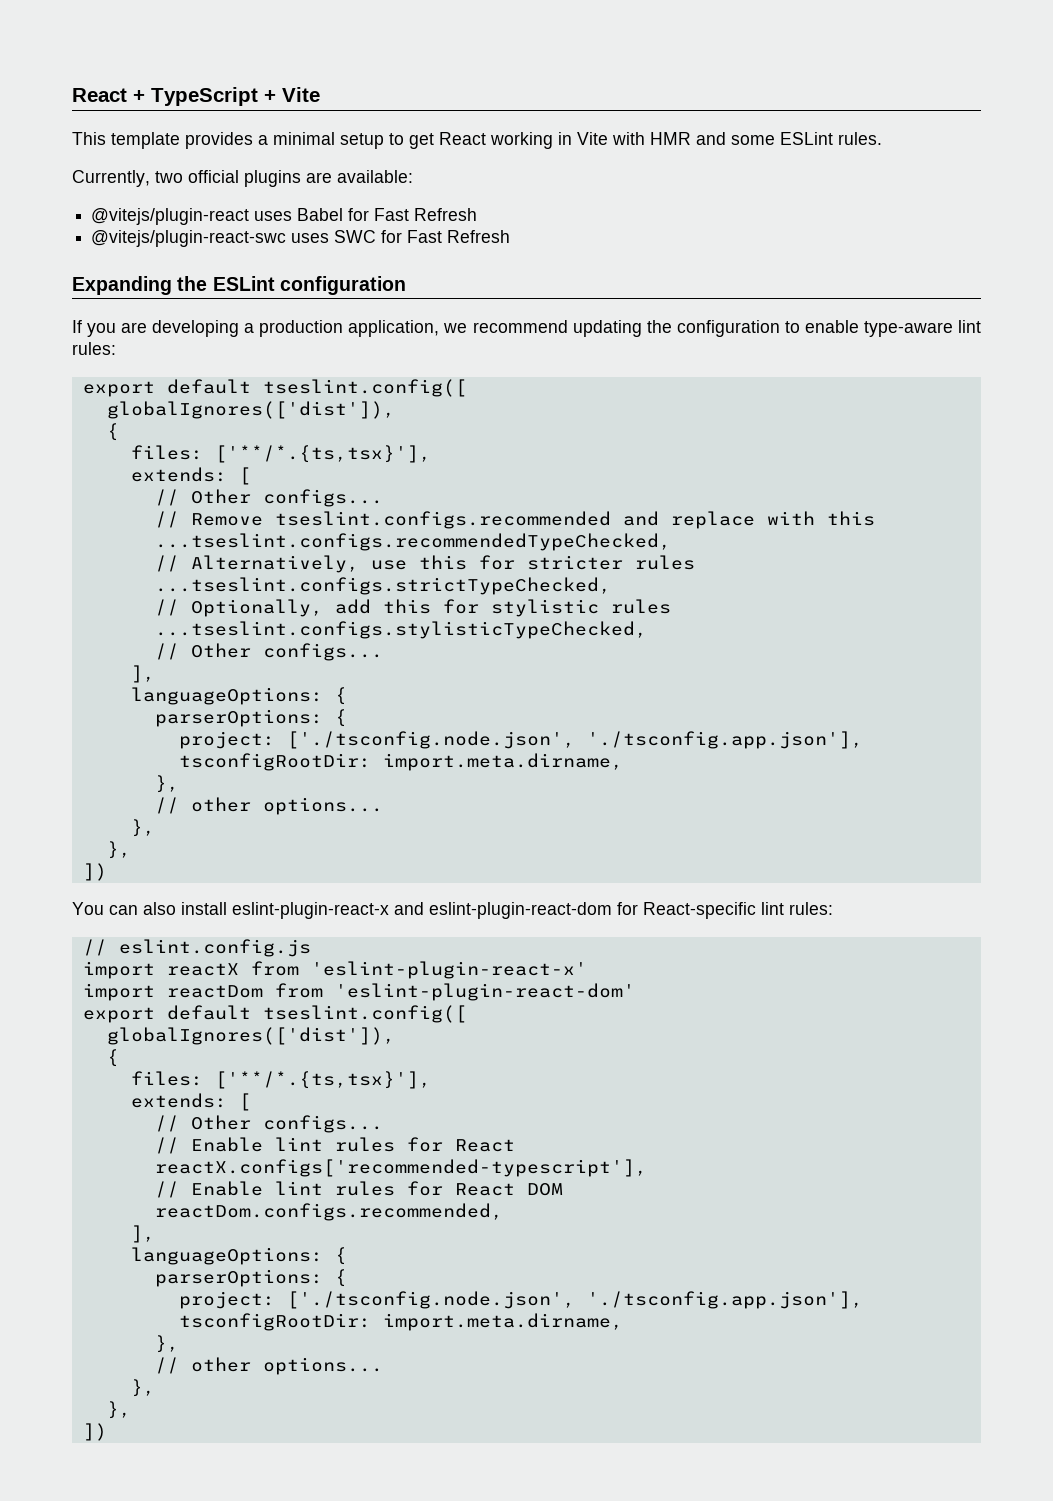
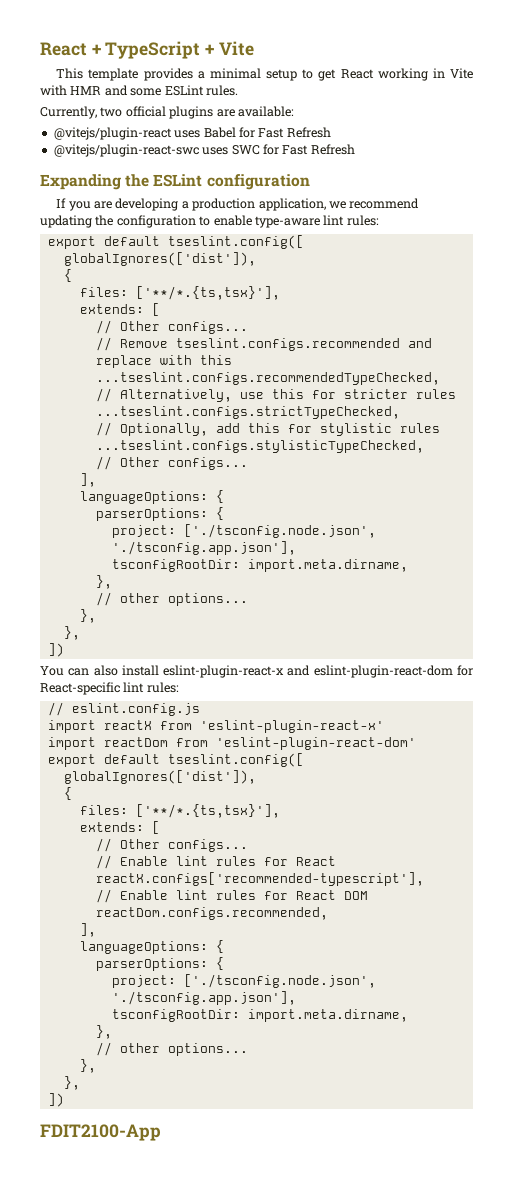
(107, 1432) none -> [40,1124,161,1141] // FDIT2100-App

